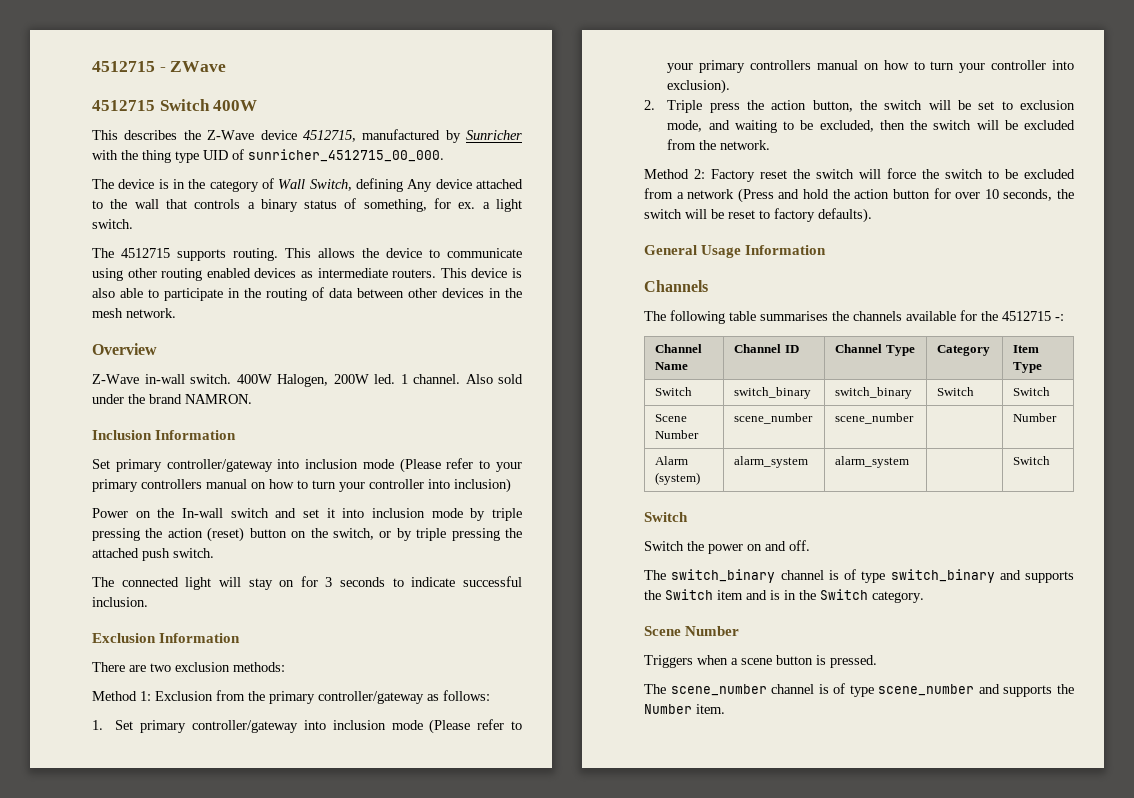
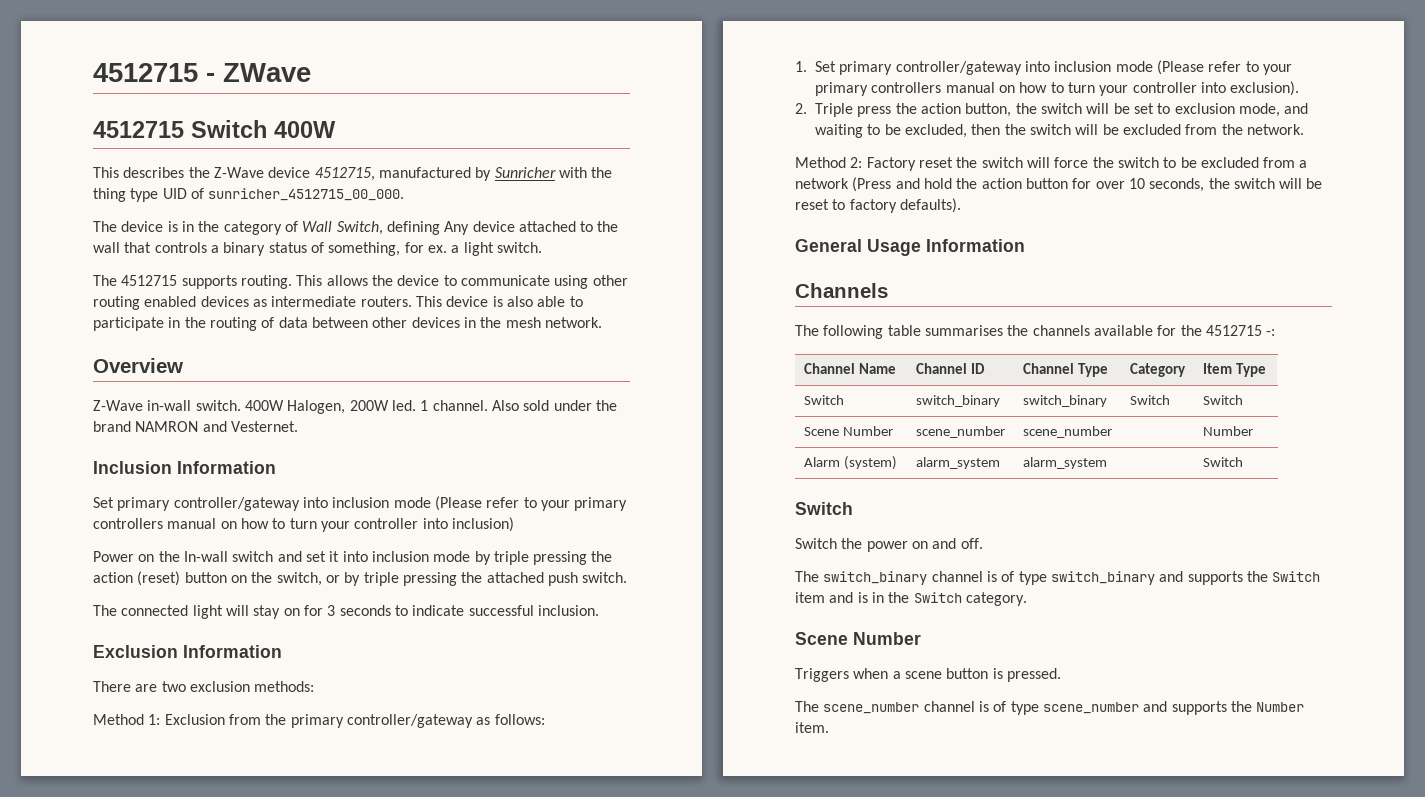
[185,394,252,404] NAMRON. -> [135,421,298,432] NAMRON and Vesternet.

